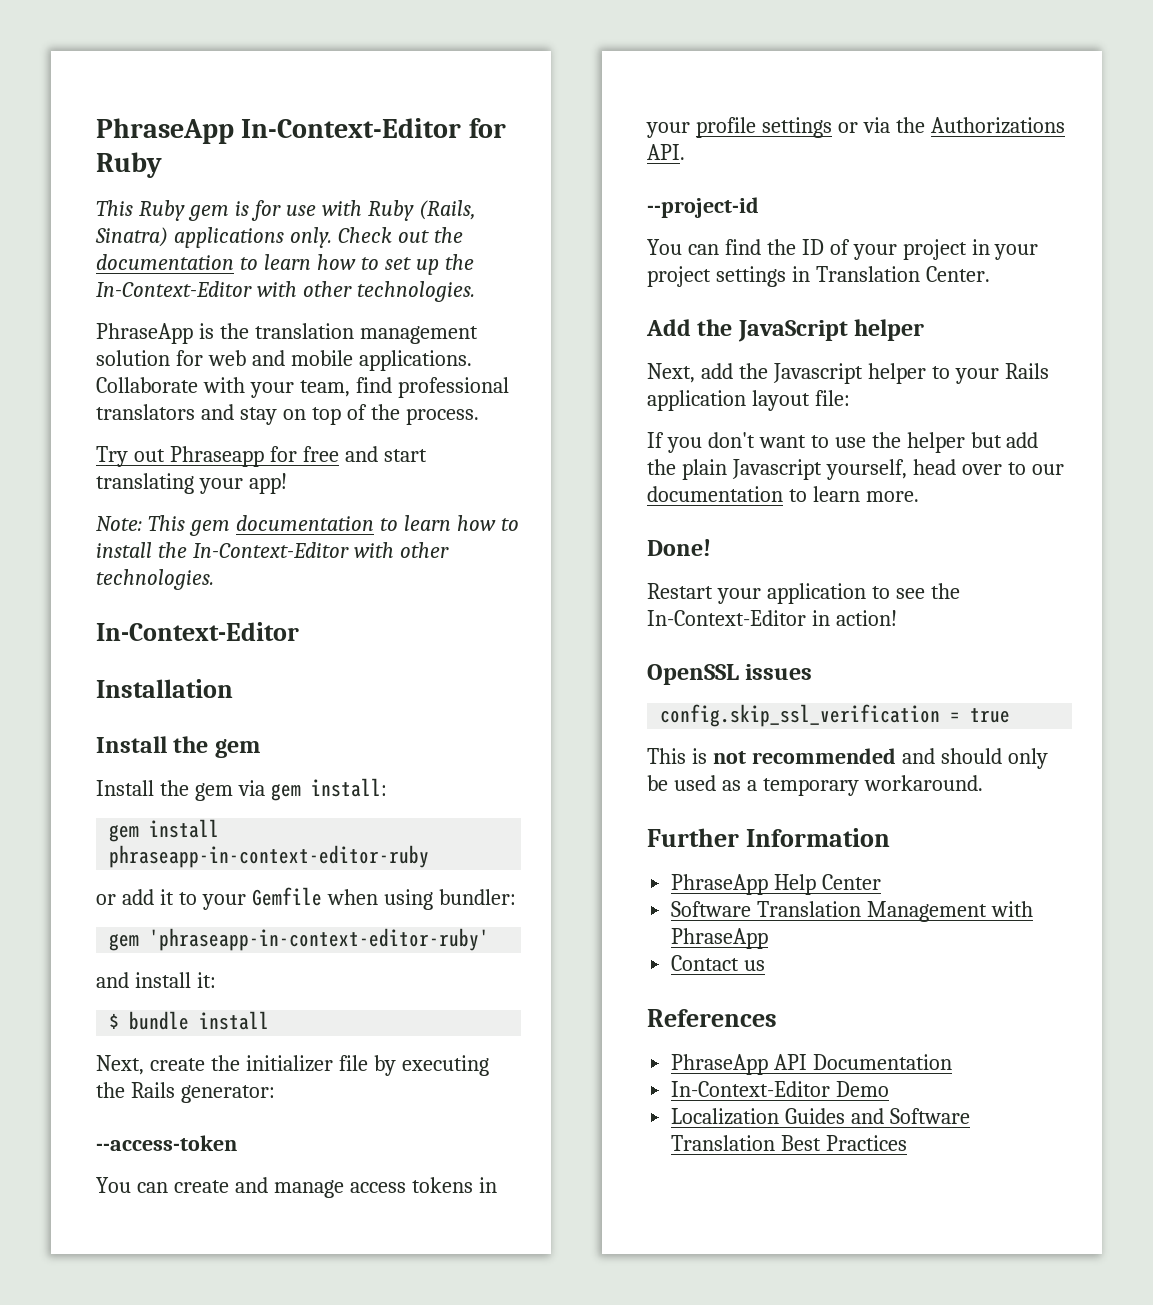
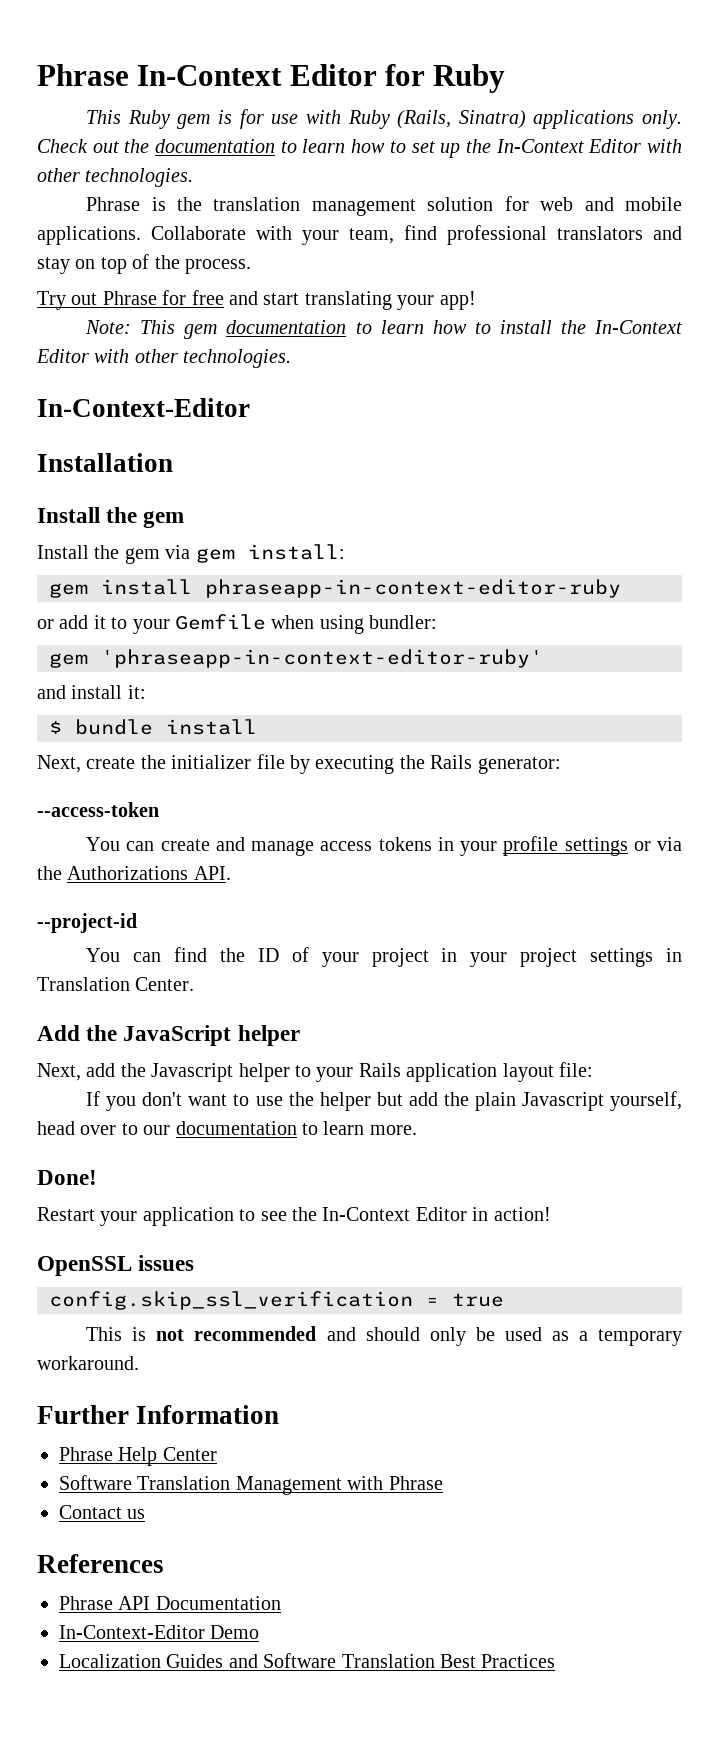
[96,118,462,144] PhraseApp In-Context-Editor -> [37,64,377,86] Phrase In-Context Editor
[96,281,475,302] [96,323,193,344] In-Context-Editor with other technologies. // PhraseApp -> [495,139,682,153] [37,168,194,187] [86,197,141,211] In-Context Editor with other technologies. // Phrase
[169,446,264,467] Phraseapp -> [102,291,157,305] Phrase
[192,542,349,558] In-Context-Editor -> [594,320,683,334] [36,349,89,363] In-Context Editor
[647,610,806,626] In-Context-Editor -> [322,1207,467,1221] In-Context Editor
[671,874,769,895] PhraseApp -> [59,1447,113,1461] Phrase
[671,928,769,949] PhraseApp -> [388,1476,443,1490] Phrase
[671,1054,769,1075] PhraseApp -> [59,1596,113,1610] Phrase

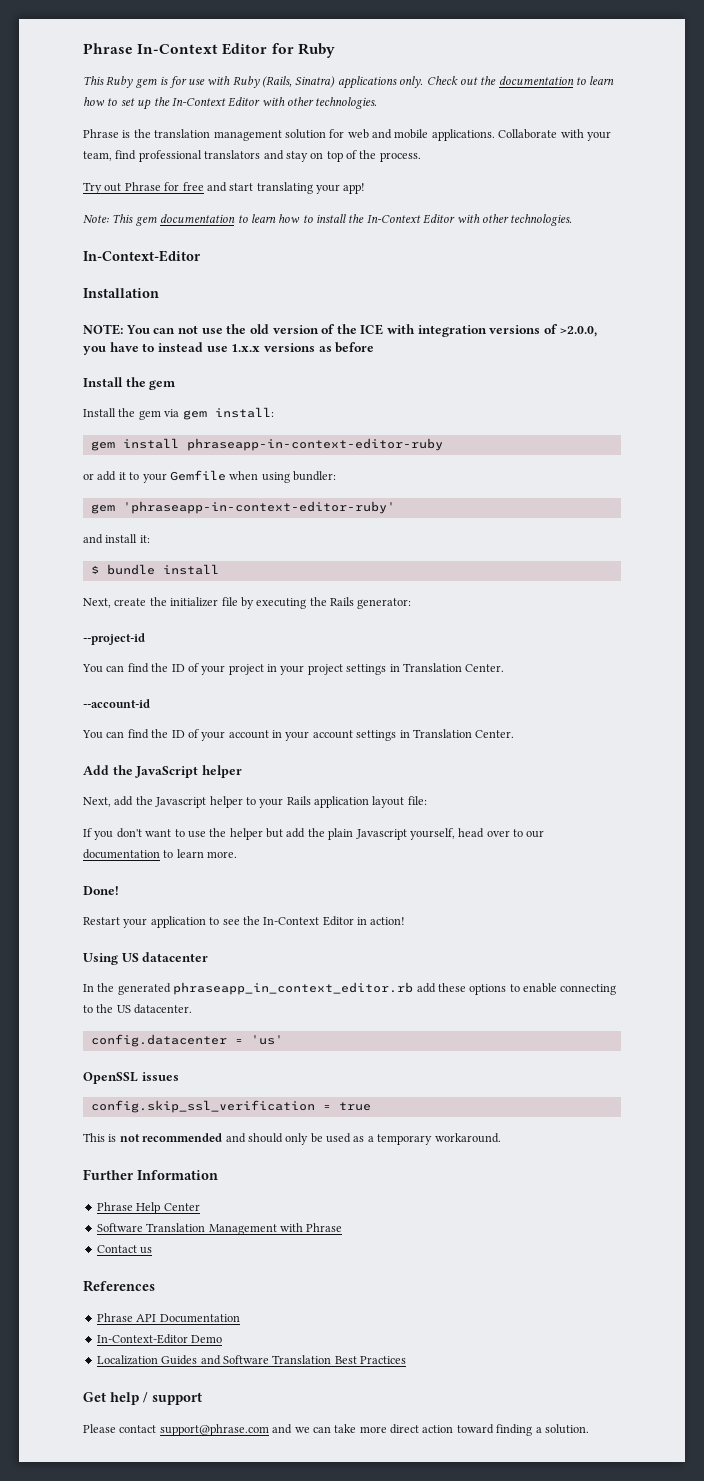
(173, 462) none -> [83,324,597,337] [83,342,375,355] // NOTE: You can not use the old version of the ICE with integration versions of >2.0.0, you have to instead use 1.x.x versions as before
[37,802,159,817] [86,836,682,856] [37,866,231,880] // --access-token // You can create and manage access tokens in your profile settings or via the Authorizations API. -> (412, 603) none
(195, 984) none -> [83,699,150,708] [82,729,515,741] // --account-id // You can find the ID of your account in your account settings in Translation Center.
(551, 1214) none -> [83,952,209,965] [83,982,617,995] [83,1004,193,1014] [90,1034,283,1047] // Using US datacenter // In the generated phraseapp_in_context_editor.rb add these options to enable connecting to the US datacenter. // config.datacenter = 'us'
(556, 1661) none -> [83,1392,202,1405] [83,1424,589,1436] // Get help / support // Please contact support@phrase.com and we can take more direct action toward finding a solution.

